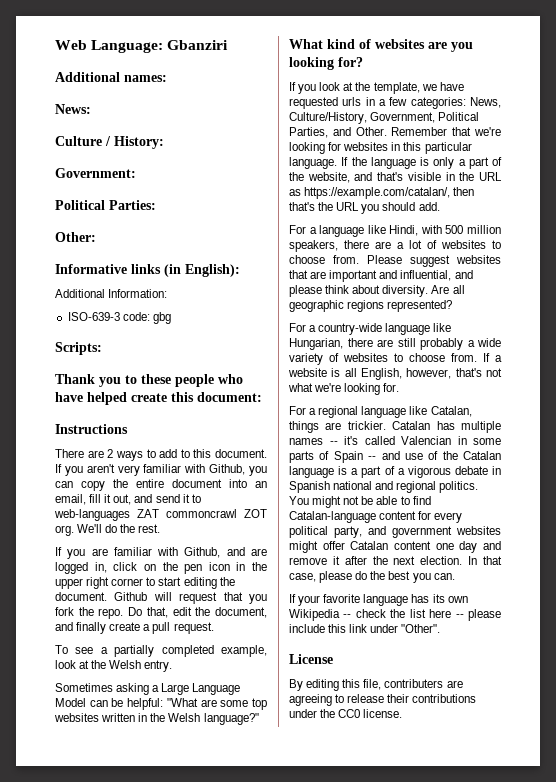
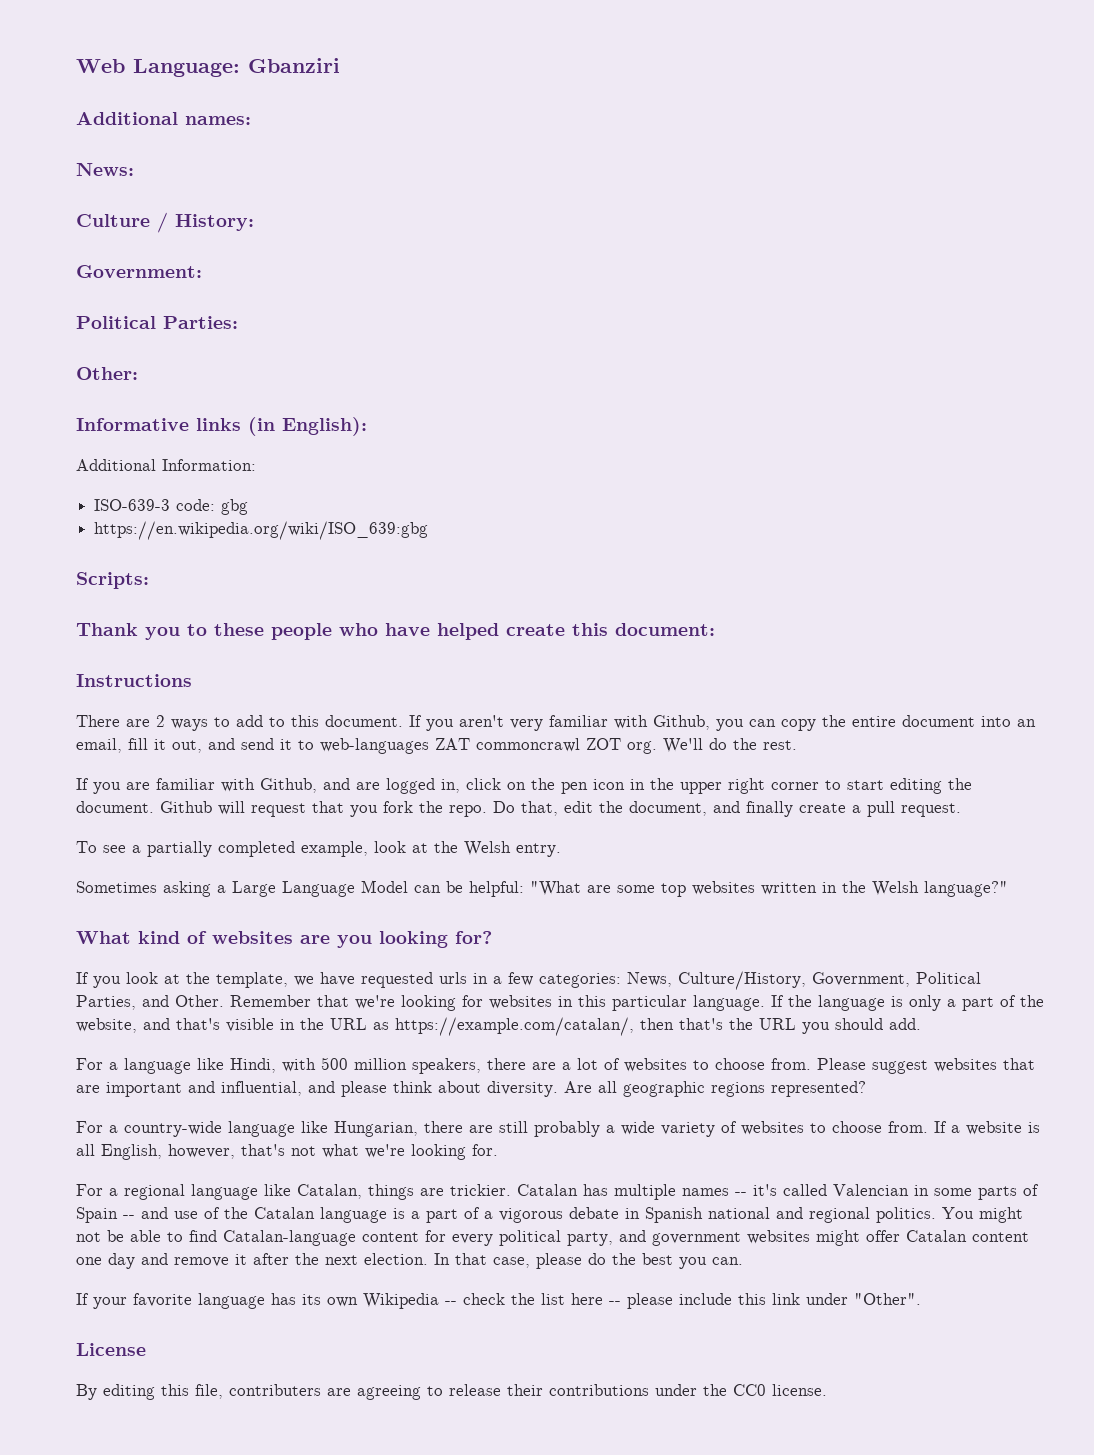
(171, 318) none -> [94,521,429,540] // https://en.wikipedia.org/wiki/ISO_639:gbg

